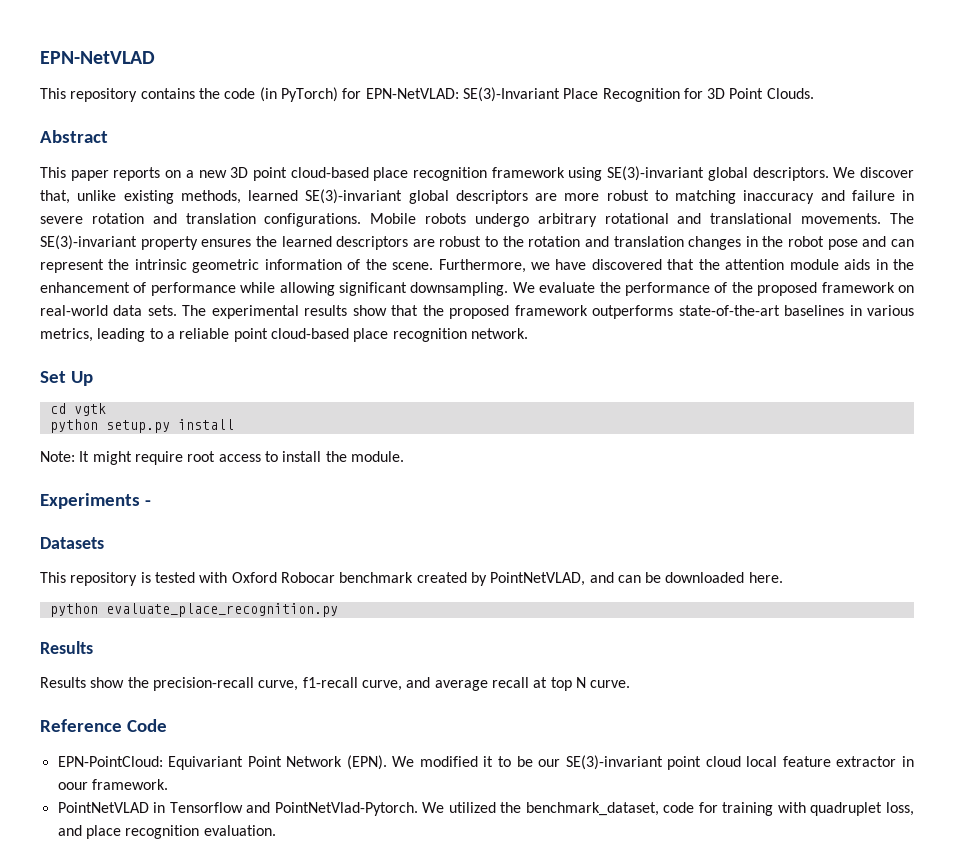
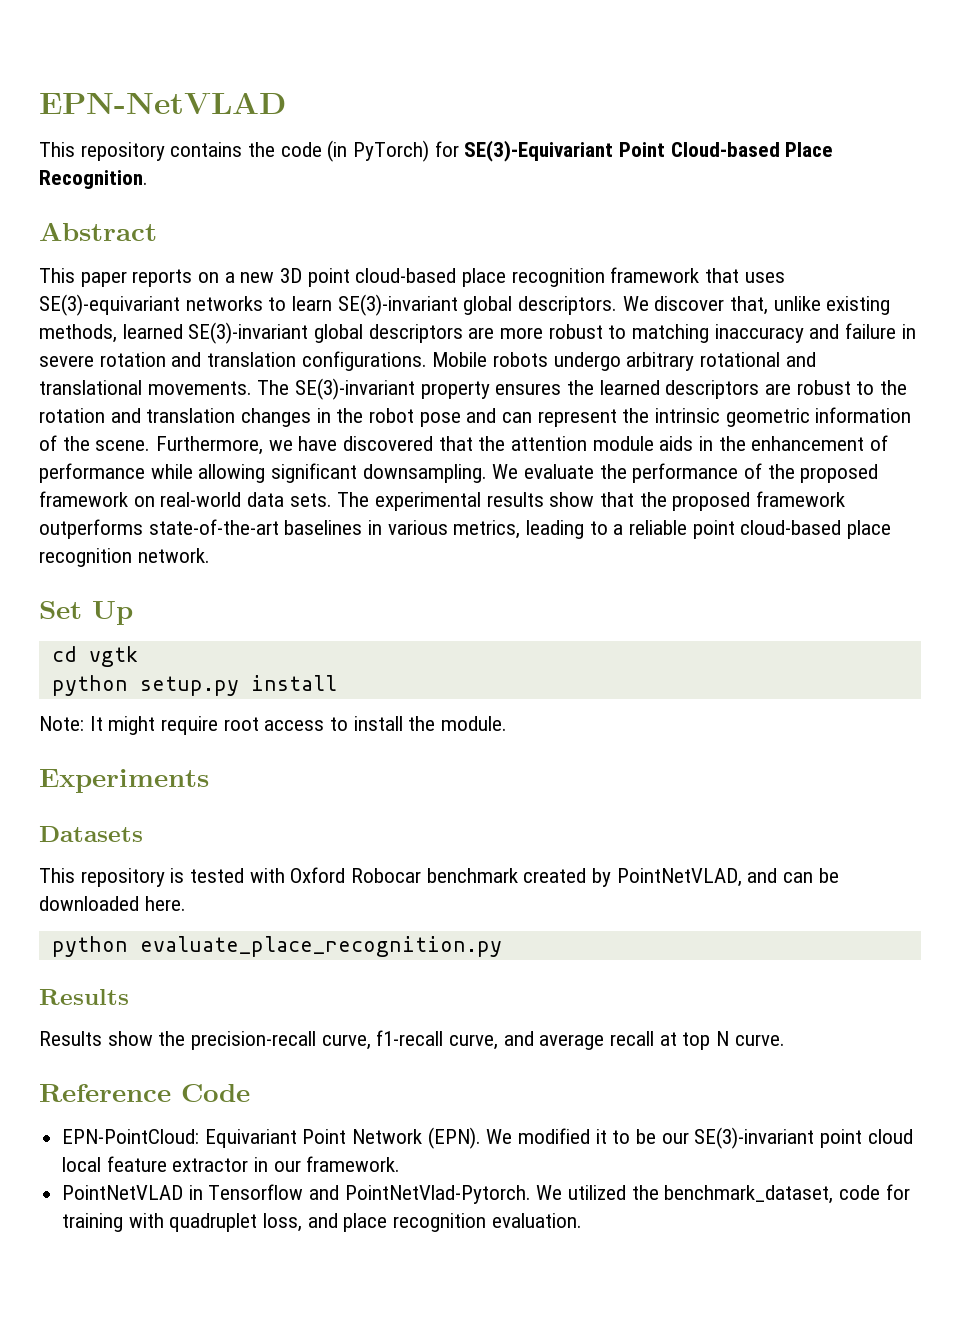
[365,87,814,102] EPN-NetVLAD: SE(3)-Invariant Place Recognition for 3D Point Clouds. -> [464,140,834,162] [39,170,148,189] SE(3)-Equivariant Point Cloud-based Place Recognition.
[568,167,603,181] using -> [705,268,785,283] [39,294,333,316] that uses SE(3)-equivariant networks to learn
[144,500,151,506] - -> (209, 781) none
[57,782,88,790] oour -> [273,1160,301,1172] our

